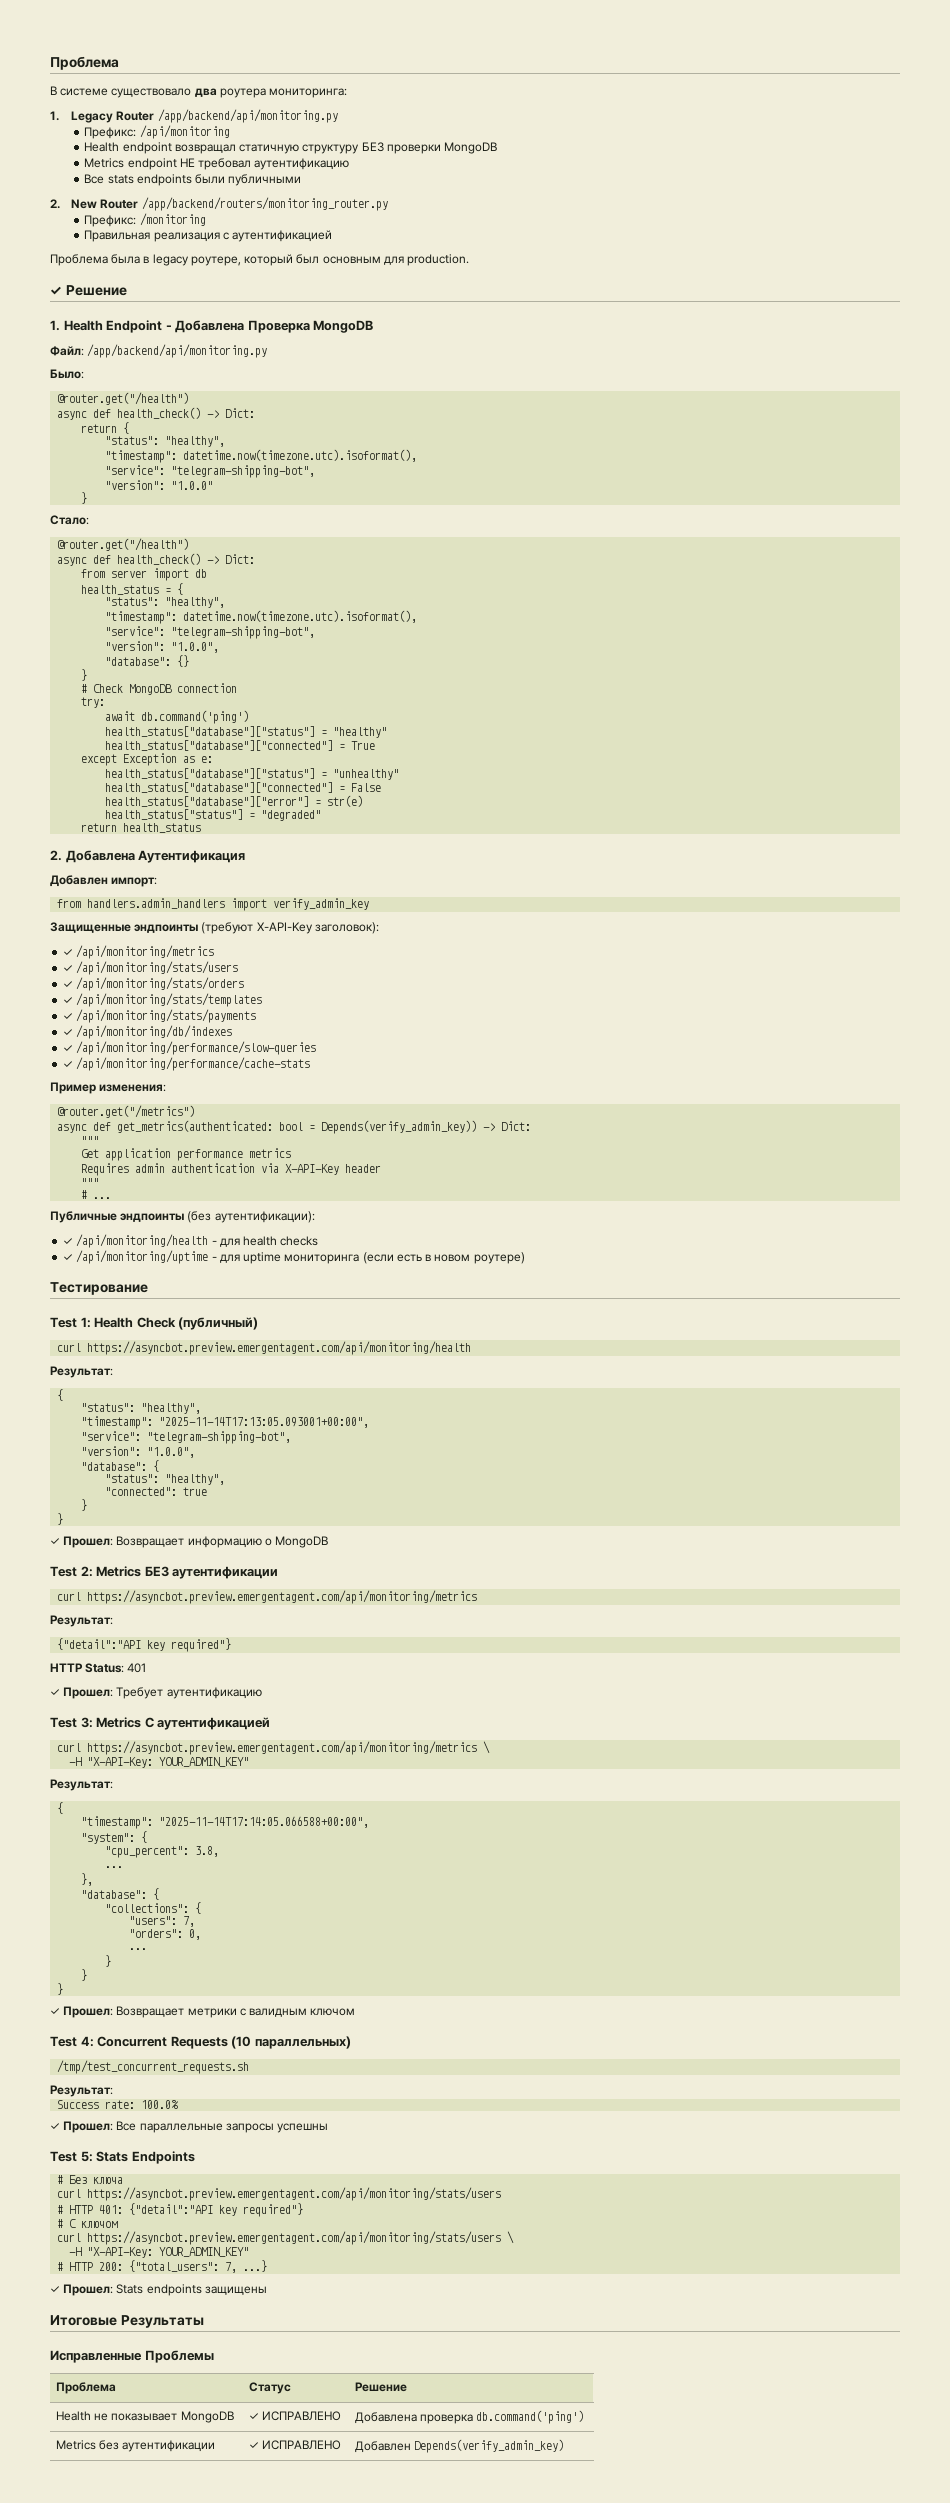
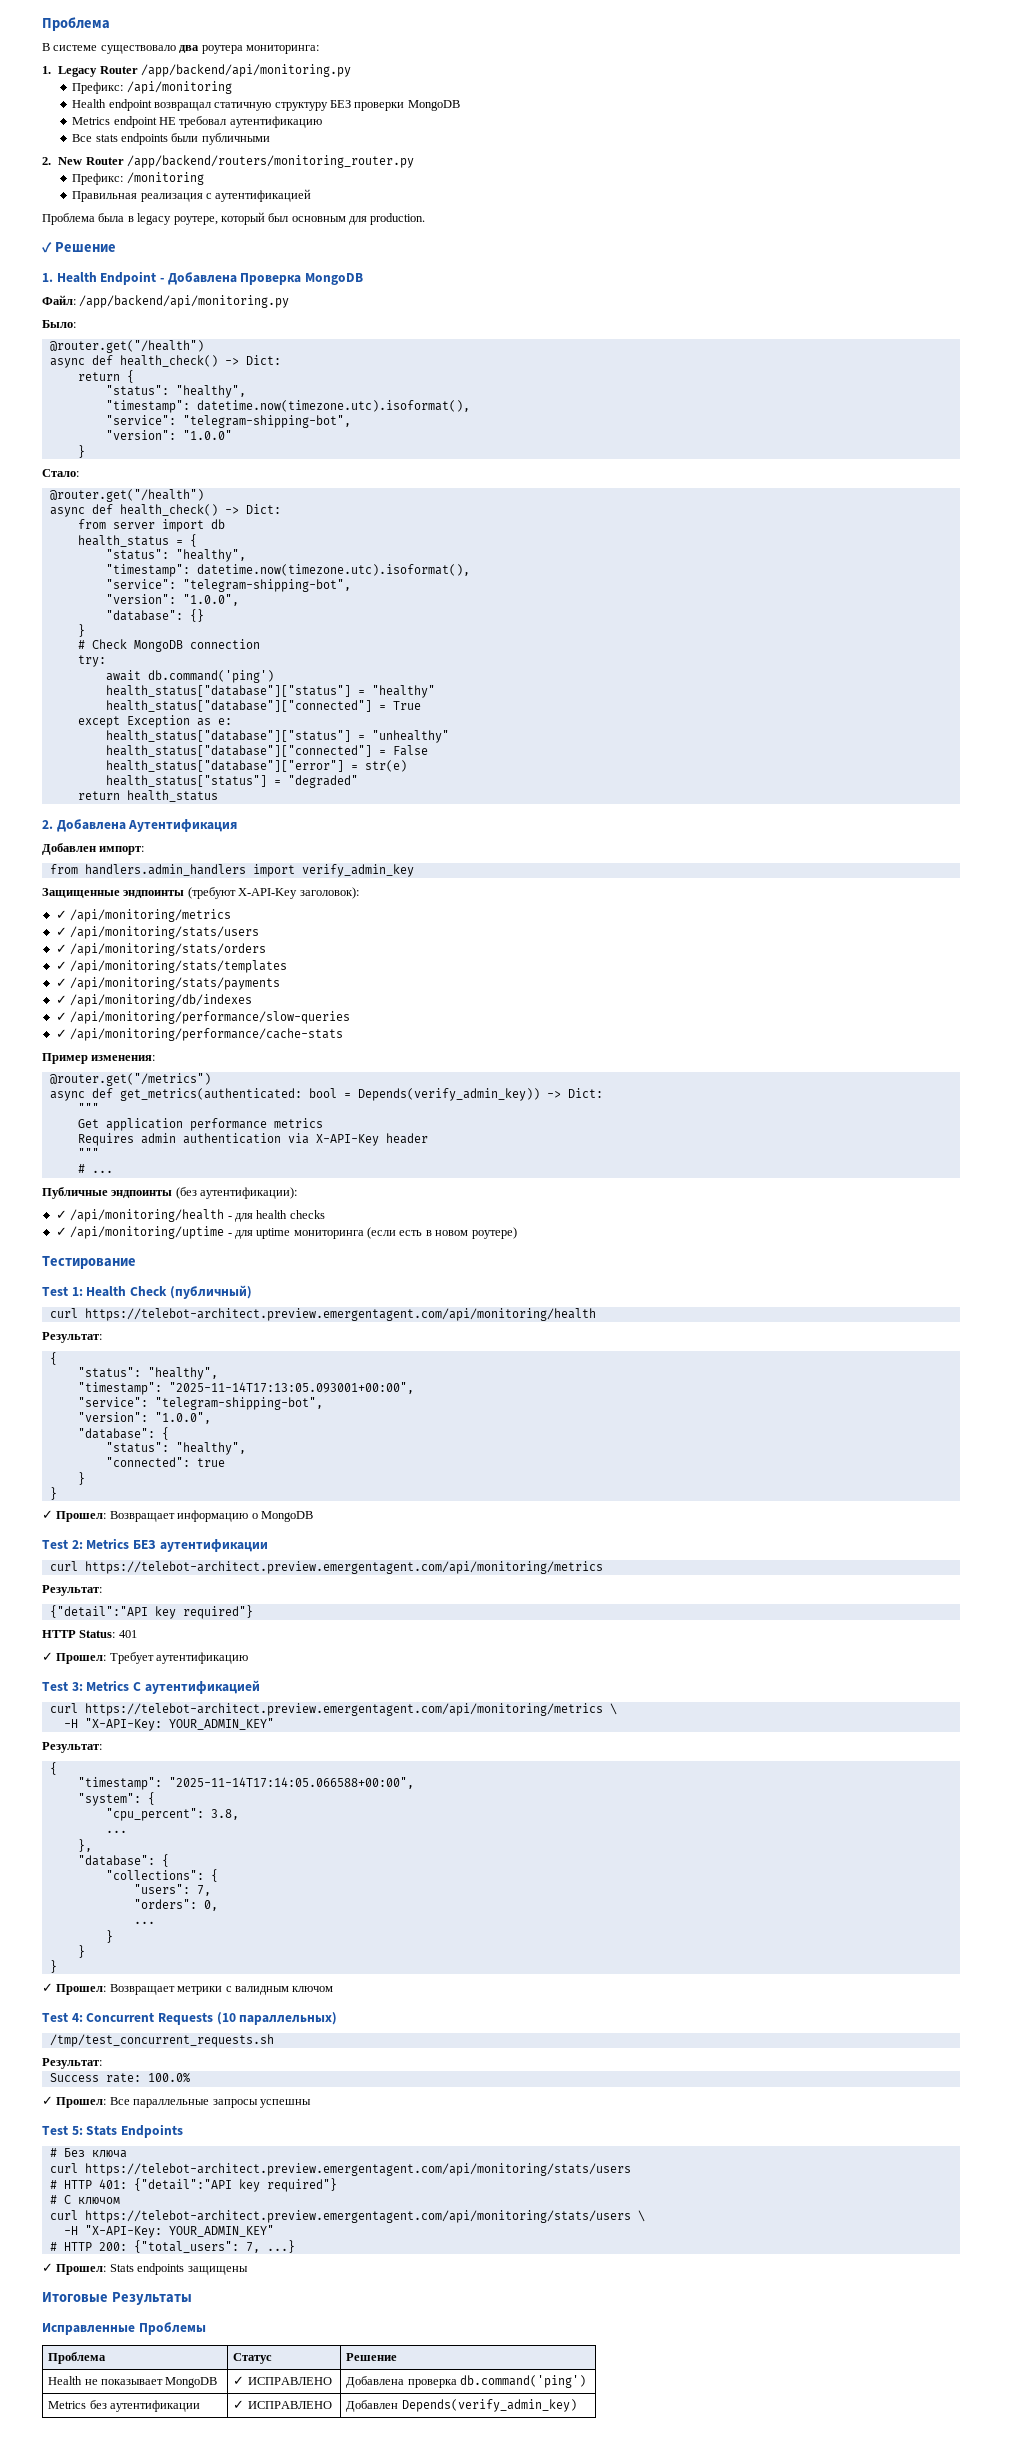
[87,1341,472,1355] https://asyncbot.preview.emergentagent.com/api/monitoring/health -> [84,1308,596,1321] https://telebot-architect.preview.emergentagent.com/api/monitoring/health
[87,1590,478,1604] https://asyncbot.preview.emergentagent.com/api/monitoring/metrics -> [84,1561,603,1574] https://telebot-architect.preview.emergentagent.com/api/monitoring/metrics
[87,1741,478,1755] https://asyncbot.preview.emergentagent.com/api/monitoring/metrics -> [84,1703,603,1716] https://telebot-architect.preview.emergentagent.com/api/monitoring/metrics
[87,2187,502,2201] https://asyncbot.preview.emergentagent.com/api/monitoring/stats/users -> [84,2163,631,2176] https://telebot-architect.preview.emergentagent.com/api/monitoring/stats/users
[87,2231,502,2245] https://asyncbot.preview.emergentagent.com/api/monitoring/stats/users -> [84,2210,631,2223] https://telebot-architect.preview.emergentagent.com/api/monitoring/stats/users

